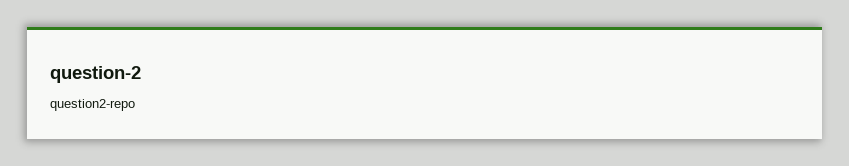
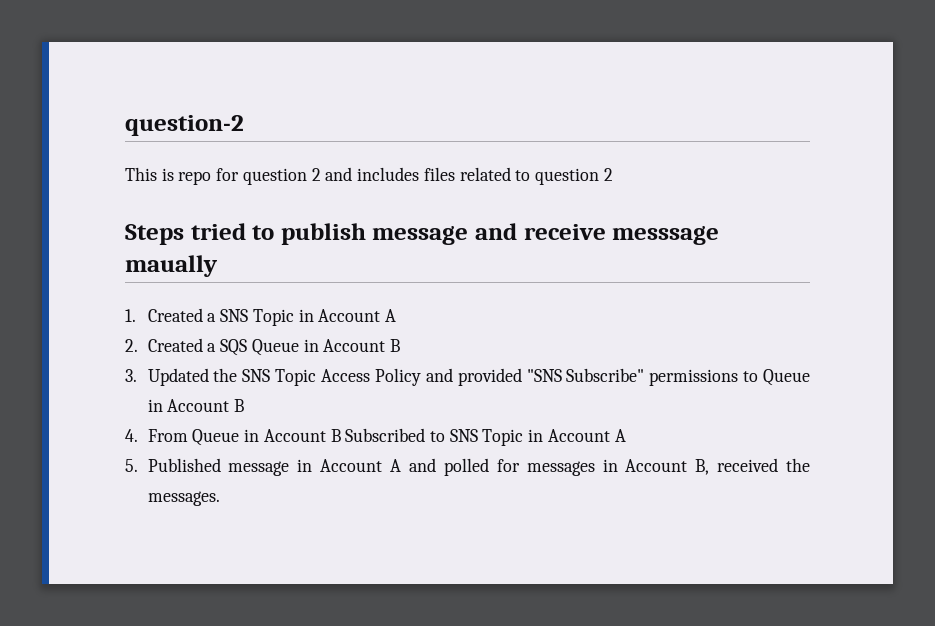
[50,99,135,111] question2-repo -> [125,167,613,185] [125,223,720,245] [125,255,218,277] [125,308,396,326] [125,338,400,356] [125,368,811,386] [147,399,245,412] [125,428,626,446] [125,458,811,476] [147,491,220,506] This is repo for question 2 and includes files related to question 2 // Steps tried to publish message and receive messsage maually // 1. Created a SNS Topic in Account A // 2. Created a SQS Queue in Account B // 3. Updated the SNS Topic Access Policy and provided "SNS Subscribe" permissions to Queue in Account B // 4. From Queue in Account B Subscribed to SNS Topic in Account A // 5. Published message in Account A and polled for messages in Account B, received the messages.

